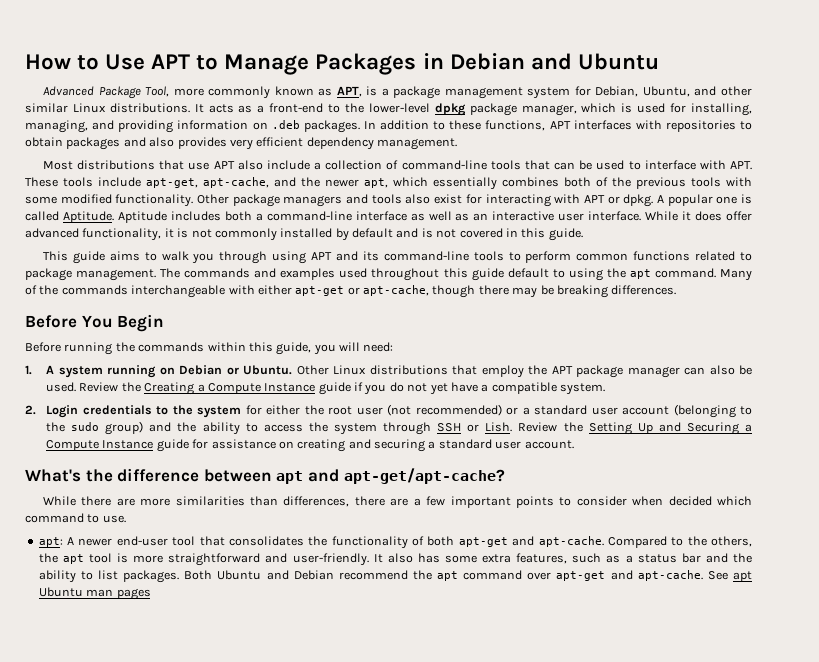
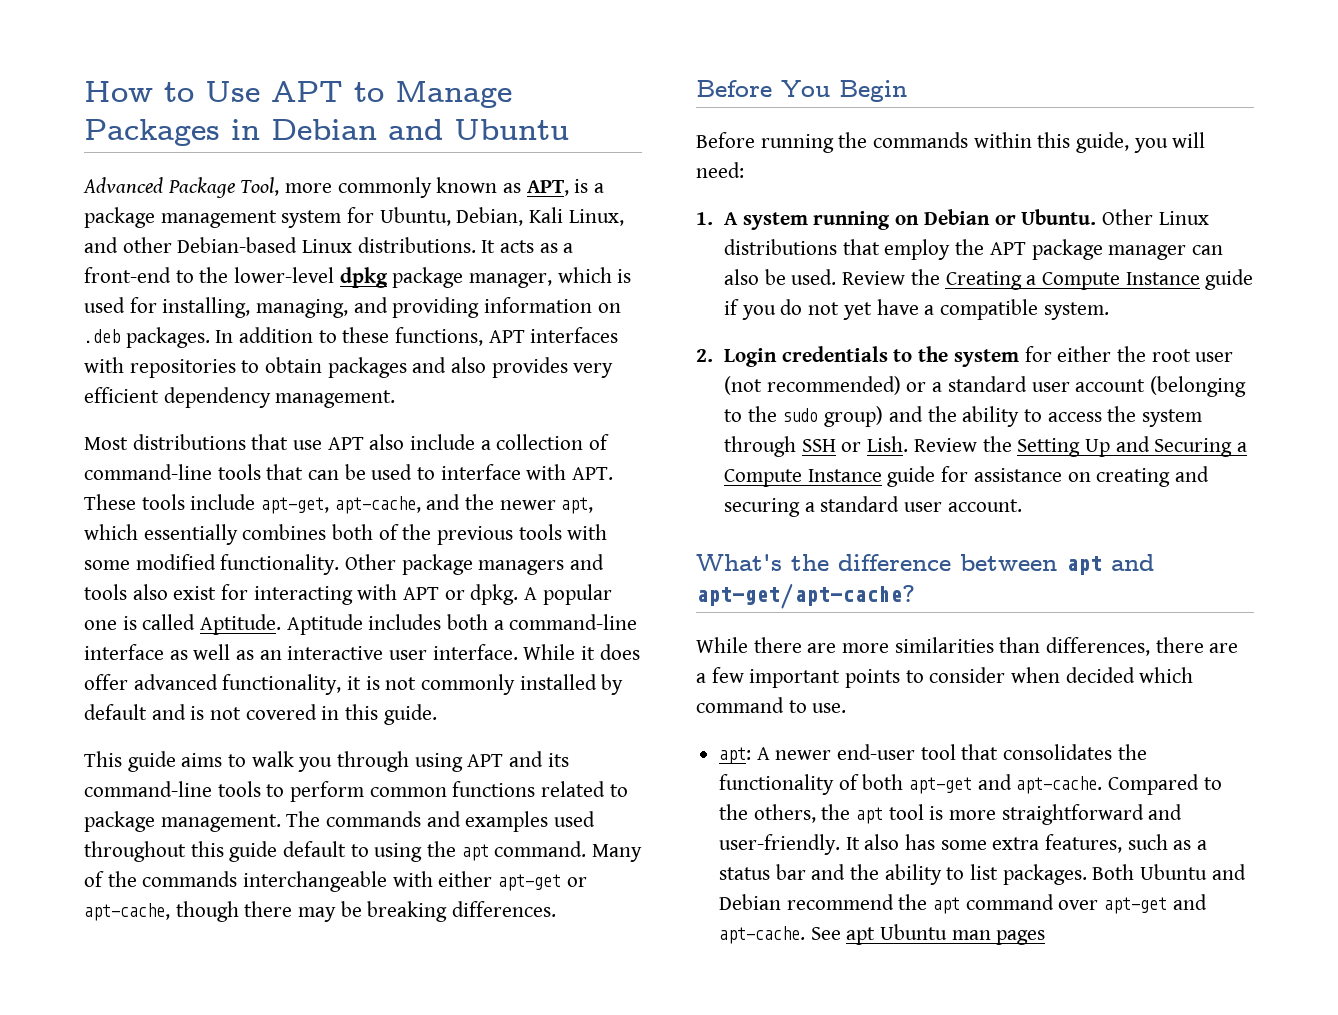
[595,86,690,97] Debian, Ubuntu, -> [379,207,624,226] Ubuntu, Debian, Kali Linux,
[25,103,68,113] similar -> [177,237,298,253] Debian-based

